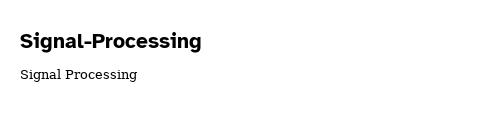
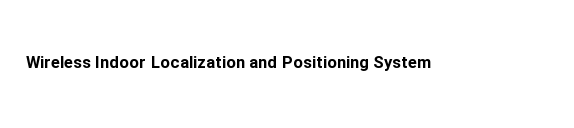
[20,32,202,53] [20,69,137,82] Signal-Processing // Signal Processing -> [26,56,432,71] Wireless Indoor Localization and Positioning System

